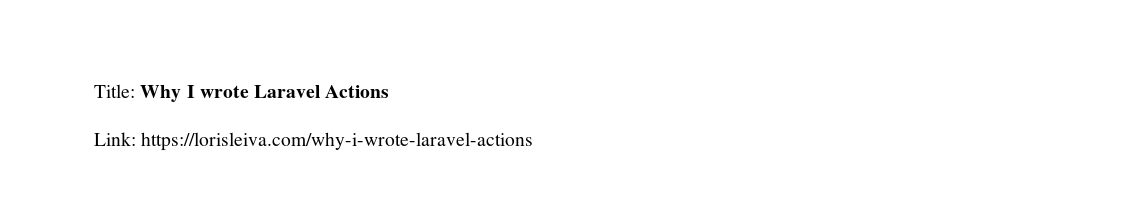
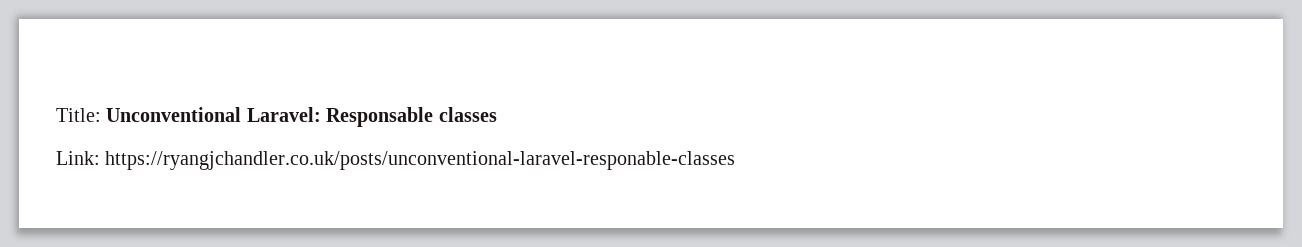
[140,85,390,102] Why I wrote Laravel Actions -> [106,107,497,127] Unconventional Laravel: Responsable classes
[141,132,534,151] https://lorisleiva.com/why-i-wrote-laravel-actions -> [105,151,736,170] https://ryangjchandler.co.uk/posts/unconventional-laravel-responable-classes

